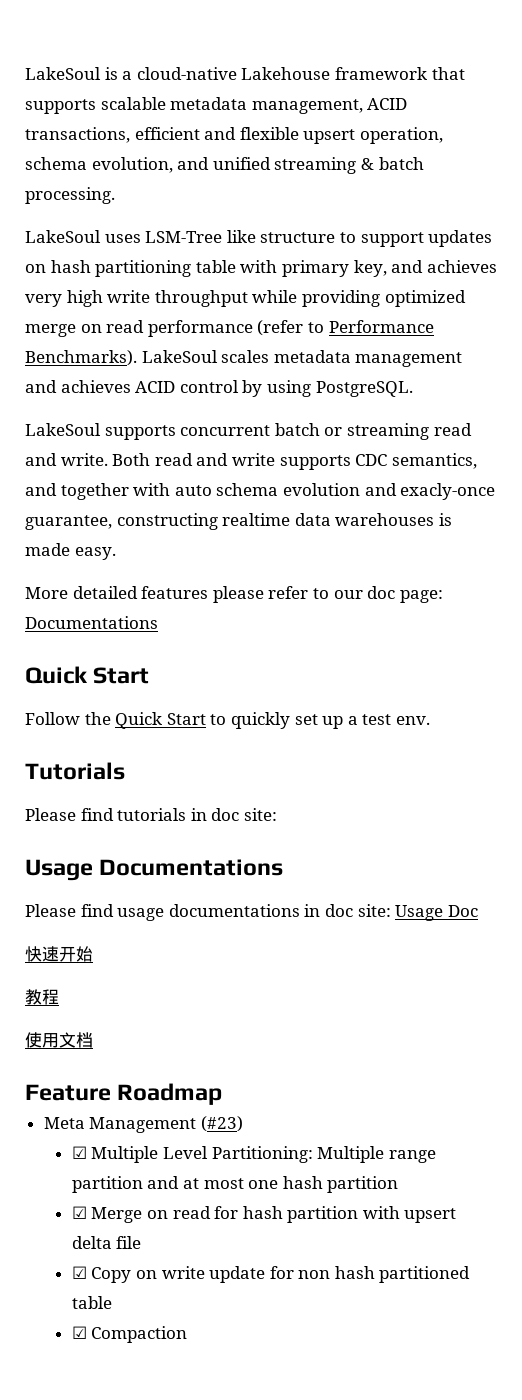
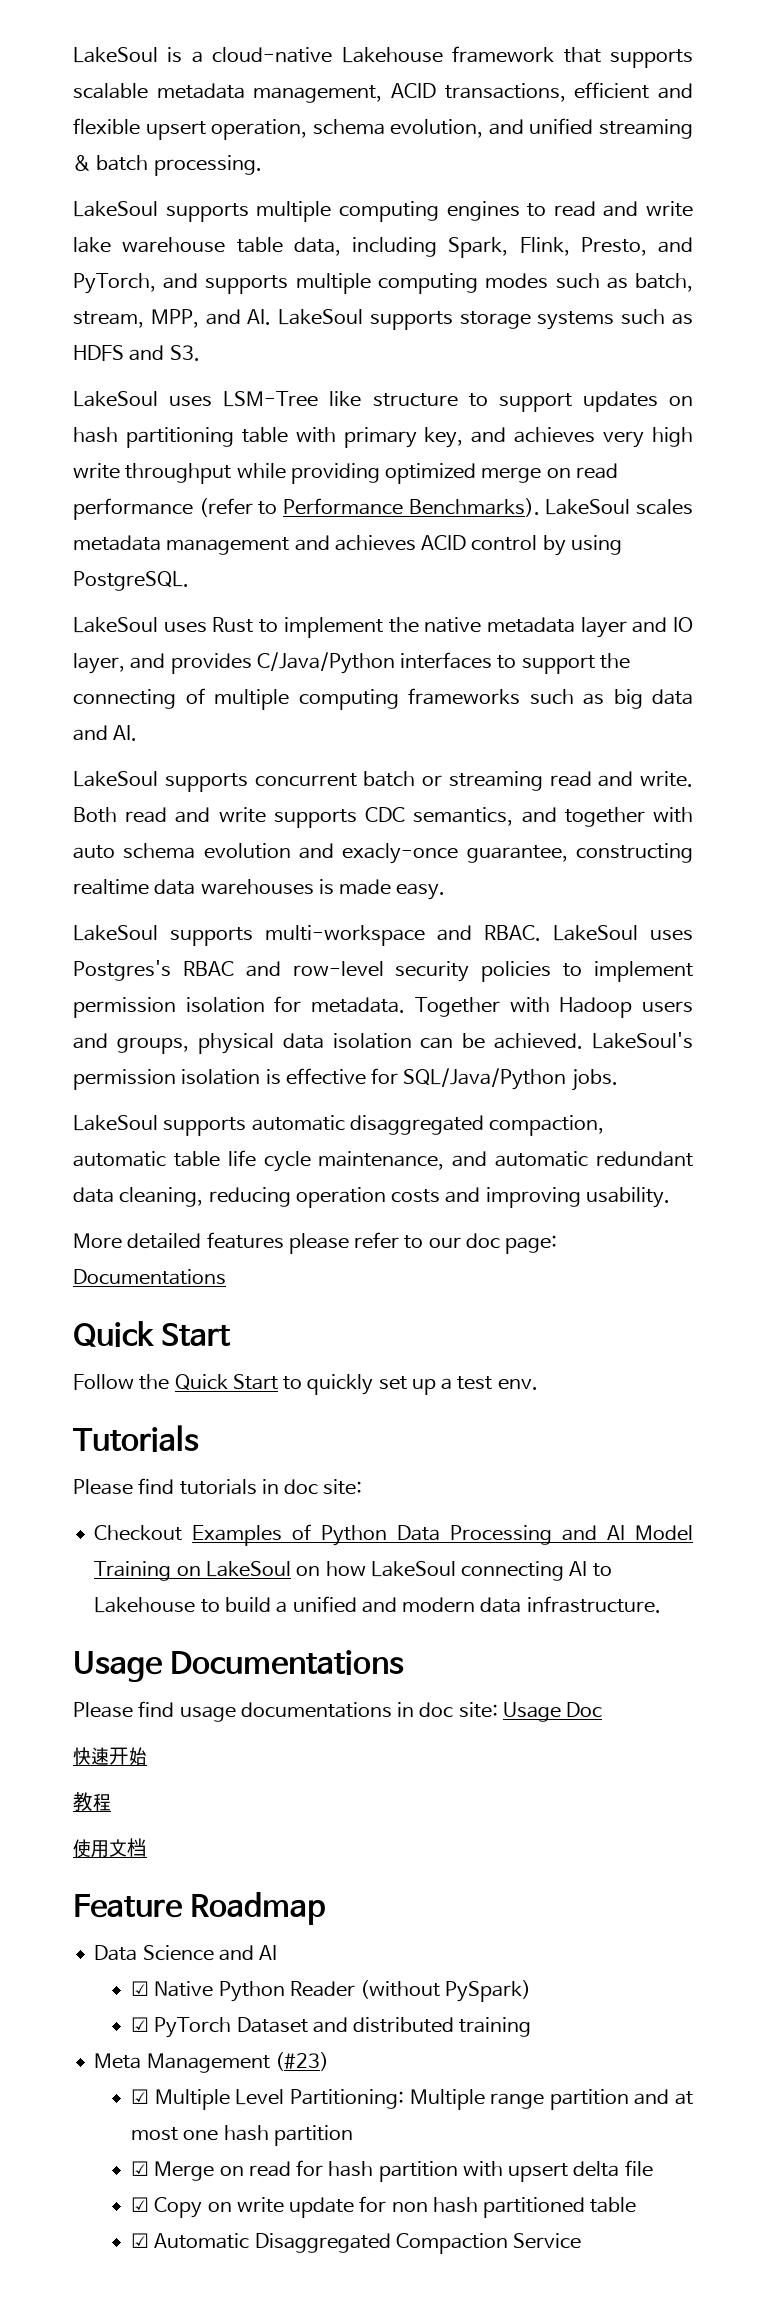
(115, 195) none -> [73,201,693,222] [73,237,694,258] [73,273,693,294] [73,309,694,330] [73,345,200,361] // LakeSoul supports multiple computing engines to read and write lake warehouse table data, including Spark, Flink, Presto, and PyTorch, and supports multiple computing modes such as batch, stream, MPP, and AI. LakeSoul supports storage systems such as HDFS and S3.
(413, 389) none -> [73,617,694,638] [73,652,630,674] [73,688,693,710] [73,725,138,741] // LakeSoul uses Rust to implement the native metadata layer and IO layer, and provides C/Java/Python interfaces to support the connecting of multiple computing frameworks such as big data and AI.
(116, 553) none -> [73,925,693,946] [73,960,694,982] [73,996,693,1018] [73,1032,693,1054] [73,1068,618,1091] [73,1115,605,1136] [73,1150,694,1172] [73,1187,670,1208] // LakeSoul supports multi-workspace and RBAC. LakeSoul uses Postgres's RBAC and row-level security policies to implement permission isolation for metadata. Together with Hadoop users and groups, physical data isolation can be achieved. LakeSoul's permission isolation is effective for SQL/Java/Python jobs. // LakeSoul supports automatic disaggregated compaction, automatic table life cycle maintenance, and automatic redundant data cleaning, reducing operation costs and improving usability.
(277, 814) none -> [94,1524,694,1546] [94,1561,612,1581] [94,1596,661,1613] // Checkout Examples of Python Data Processing and AI Model Training on LakeSoul on how LakeSoul connecting AI to Lakehouse to build a unified and modern data infrastructure.
(223, 1094) none -> [94,1945,278,1961] [131,1980,532,2002] [131,2017,532,2038] // Data Science and AI // ☑ Native Python Reader (without PySpark) // ☑ PyTorch Dataset and distributed training
[91,1326,188,1343] Compaction -> [154,2233,582,2254] Automatic Disaggregated Compaction Service

